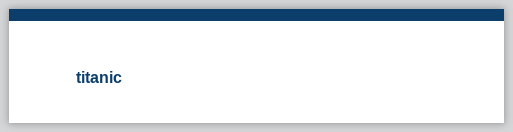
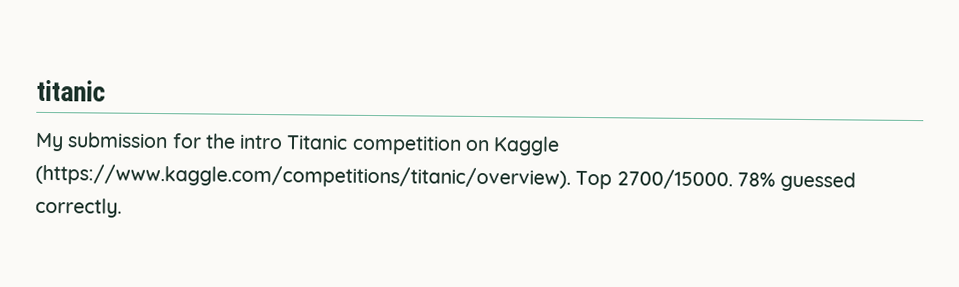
(122, 77) none -> [35,132,561,156] [35,163,857,192] [35,197,122,218] // My submission for the intro Titanic competition on Kaggle (https://www.kaggle.com/competitions/titanic/overview). Top 2700/15000. 78% guessed correctly.

